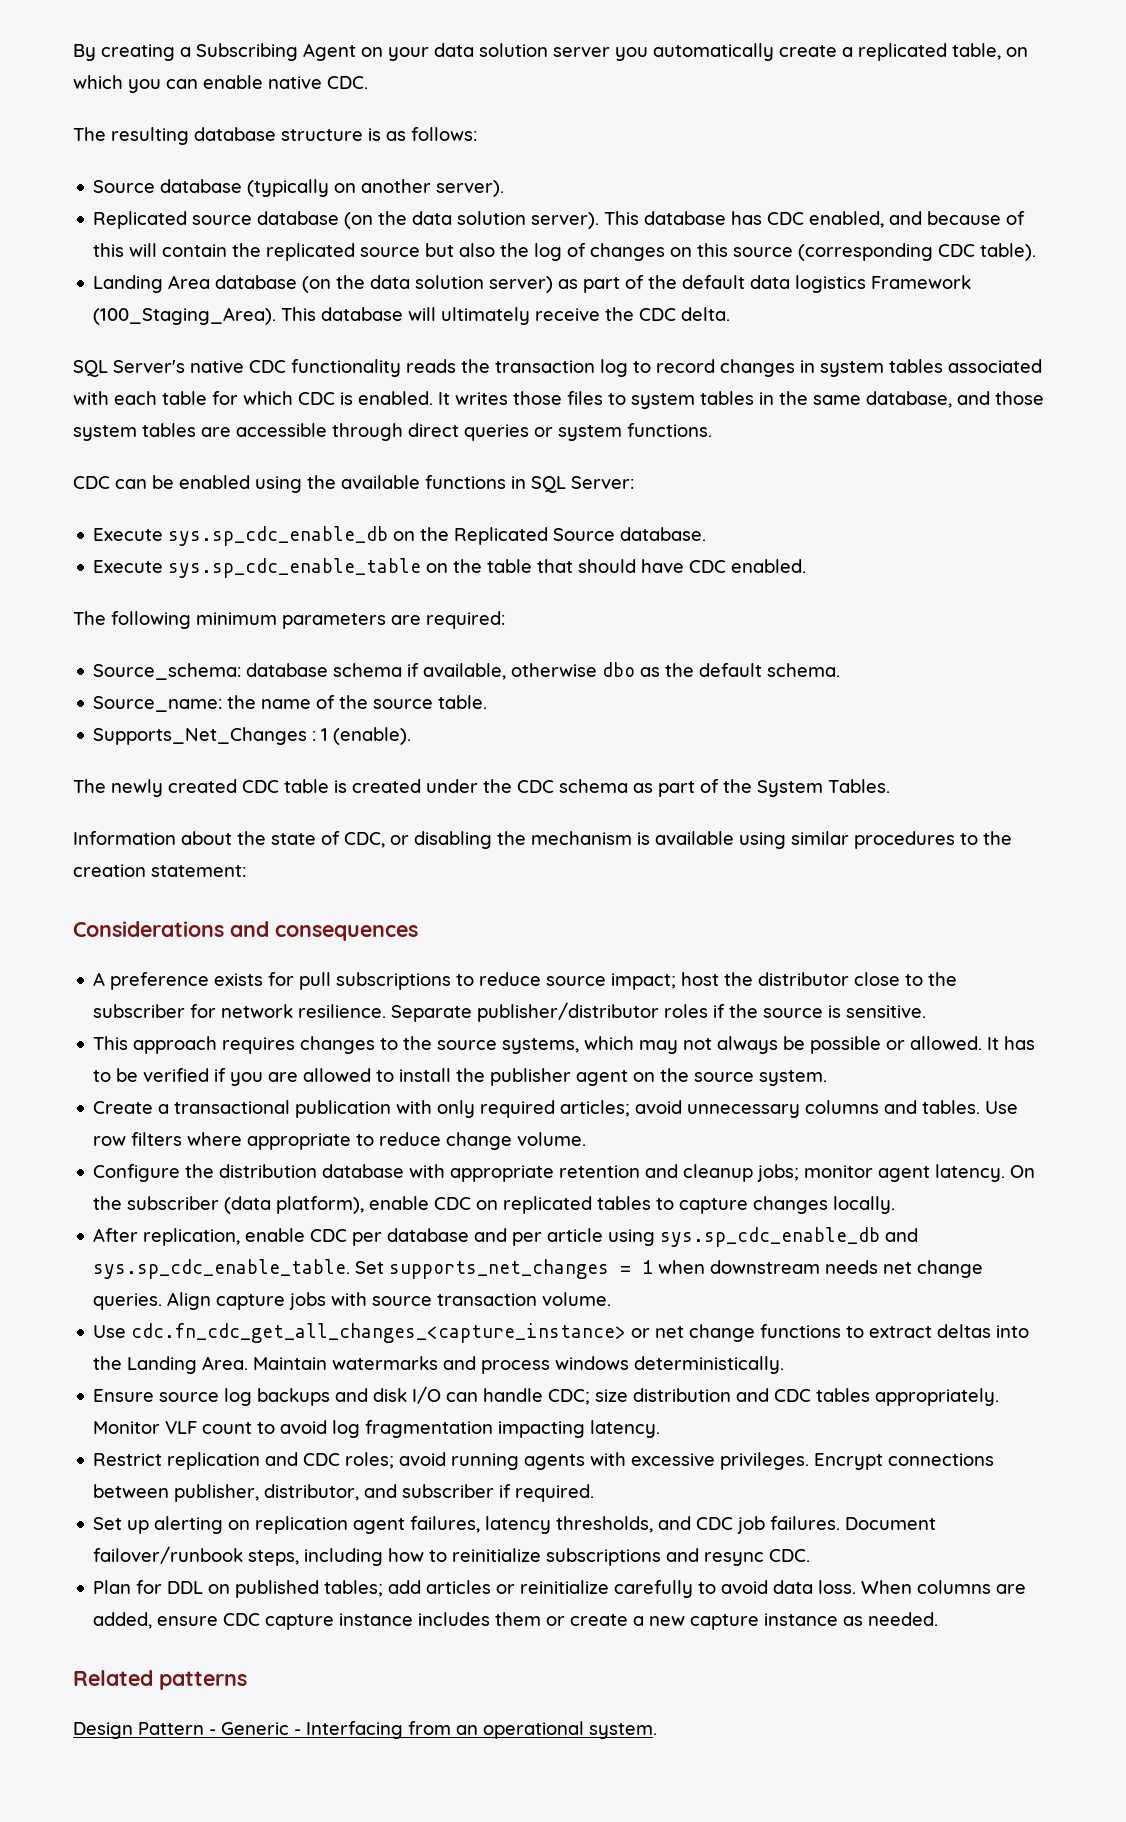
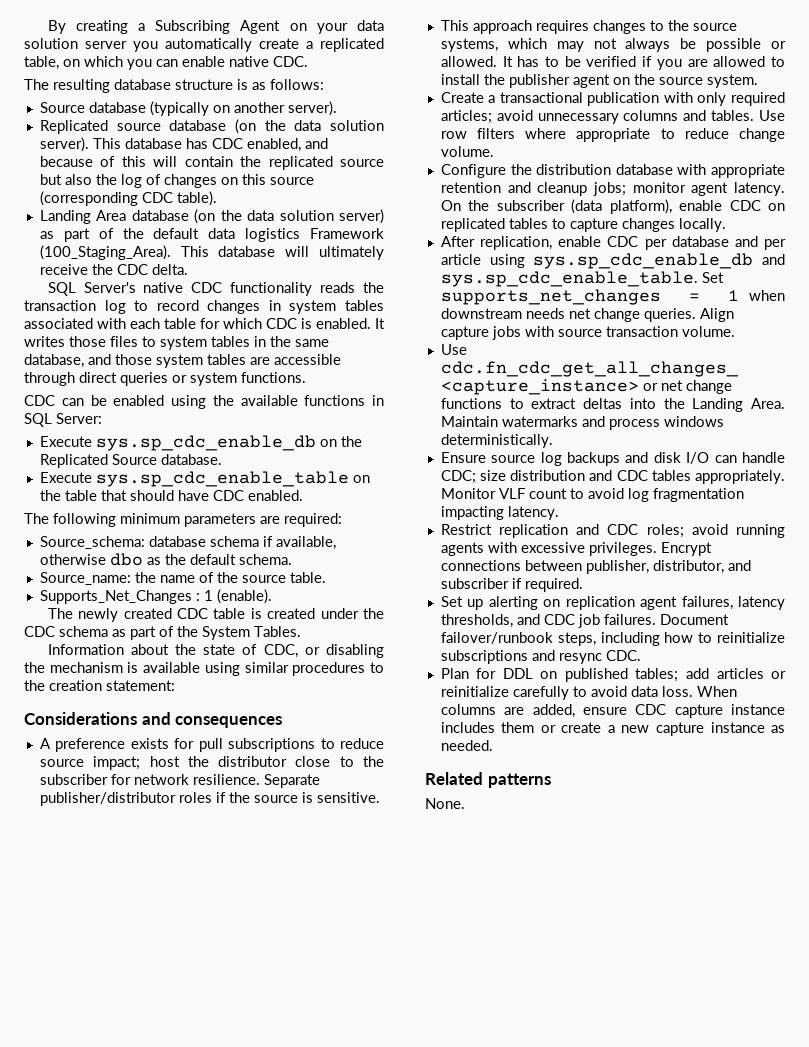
[73,1721,657,1739] Design Pattern - Generic - Interfacing from an operational system. -> [425,798,465,809] None.

